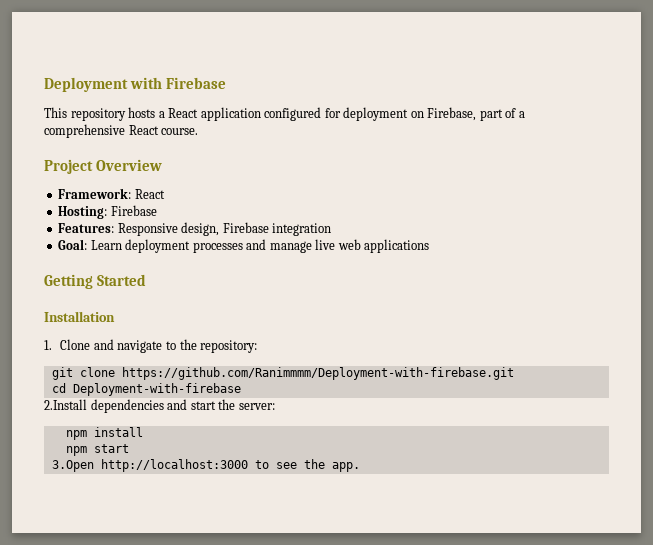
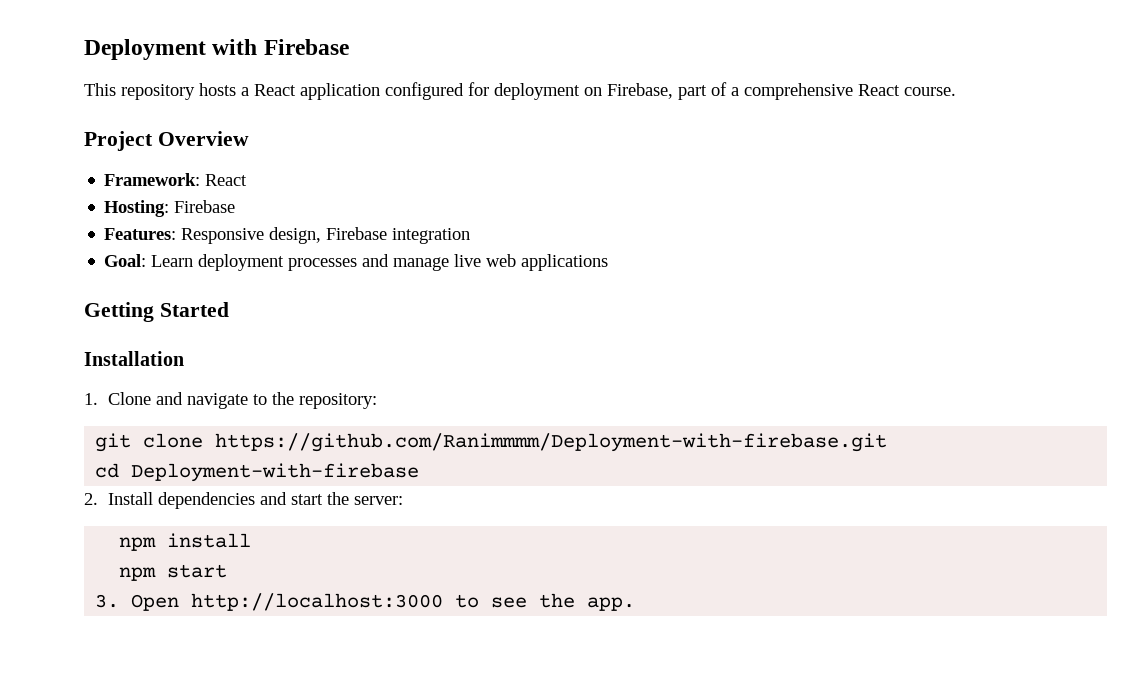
[44,399,87,410] 2.Install -> [84,492,154,505] 2. Install
[51,460,94,472] 3.Open -> [95,594,180,611] 3. Open

